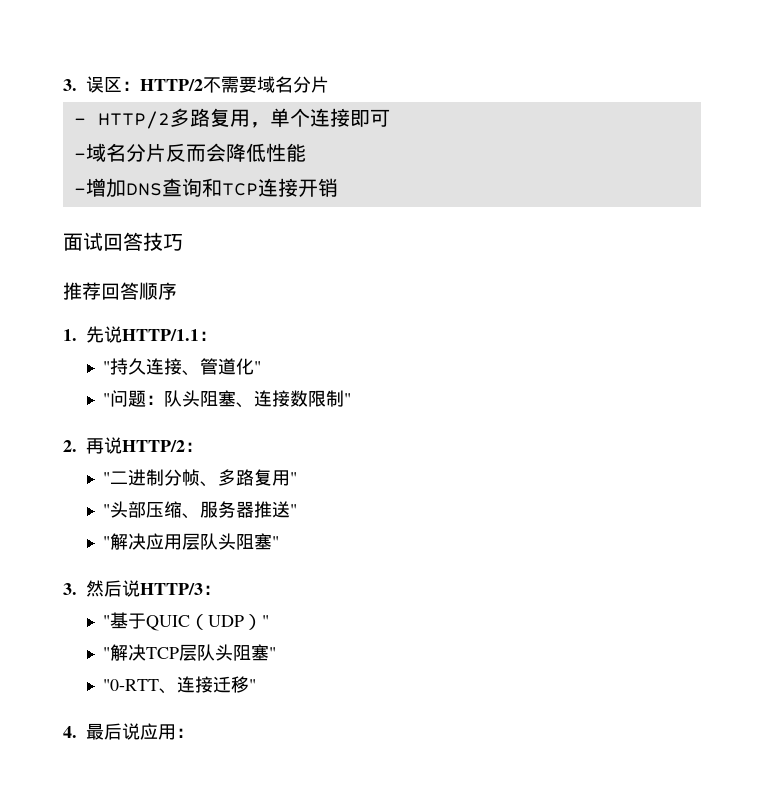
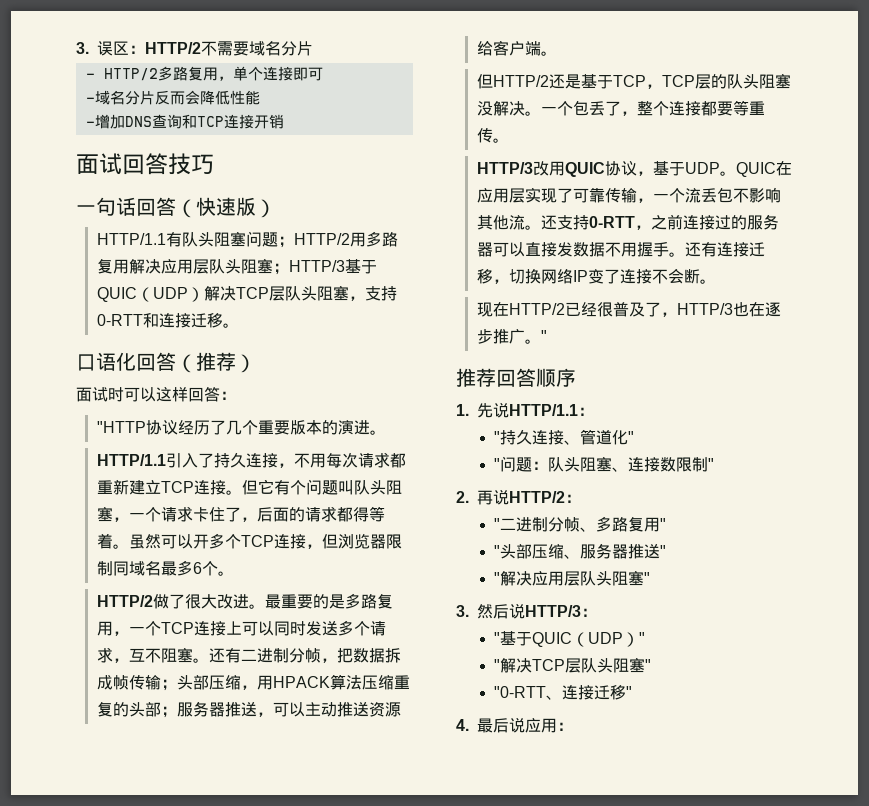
(183, 242) none -> [76,197,276,218] [96,231,398,248] [96,258,377,275] [96,285,397,302] [96,313,239,328] [76,352,256,373] [76,386,236,402] [96,420,386,435] [96,452,406,468] [96,479,402,495] [96,506,385,522] [96,533,402,549] [96,560,234,576] [96,593,393,609] [96,620,386,636] [96,647,401,663] [96,674,410,691] [96,701,401,718] [476,40,557,56] [476,73,791,89] [476,100,765,116] [476,128,509,143] [476,161,792,177] [476,187,781,203] [476,214,779,230] [476,242,765,257] [476,268,716,284] [476,302,781,317] [476,329,547,344] // 一句话回答（快速版） // HTTP/1.1有队头阻塞问题；HTTP/2用多路复用解决应用层队头阻塞；HTTP/3基于QUIC（UDP）解决TCP层队头阻塞，支持0-RTT和连接迁移。 // 口语化回答（推荐） // 面试时可以这样回答： // "HTTP协议经历了几个重要版本的演进。 // HTTP/1.1引入了持久连接，不用每次请求都重新建立TCP连接。但它有个问题叫队头阻塞，一个请求卡住了，后面的请求都得等着。虽然可以开多个TCP连接，但浏览器限制同域名最多6个。 // HTTP/2做了很大改进。最重要的是多路复用，一个TCP连接上可以同时发送多个请求，互不阻塞。还有二进制分帧，把数据拆成帧传输；头部压缩，用HPACK算法压缩重复的头部；服务器推送，可以主动推送资源给客户端。 // 但HTTP/2还是基于TCP，TCP层的队头阻塞没解决。一个包丢了，整个连接都要等重传。 // HTTP/3改用QUIC协议，基于UDP。QUIC在应用层实现了可靠传输，一个流丢包不影响其他流。还支持0-RTT，之前连接过的服务器可以直接发数据不用握手。还有连接迁移，切换网络IP变了连接不会断。 // 现在HTTP/2已经很普及了，HTTP/3也在逐步推广。"

